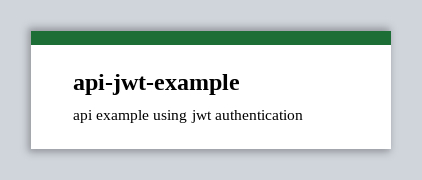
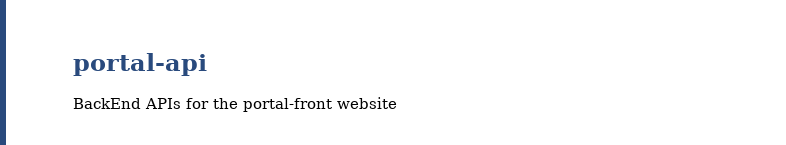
[73,74,240,95] [73,110,303,123] api-jwt-example // api example using jwt authentication -> [73,53,207,76] [73,97,397,112] portal-api // BackEnd APIs for the portal-front website

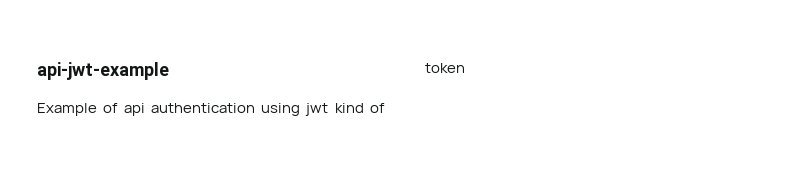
[73,53,207,76] [73,97,397,112] portal-api // BackEnd APIs for the portal-front website -> [37,62,169,80] [37,103,385,116] [425,63,465,73] api-jwt-example // Example of api authentication using jwt kind of token

